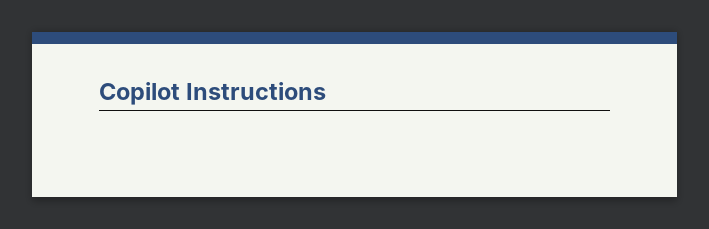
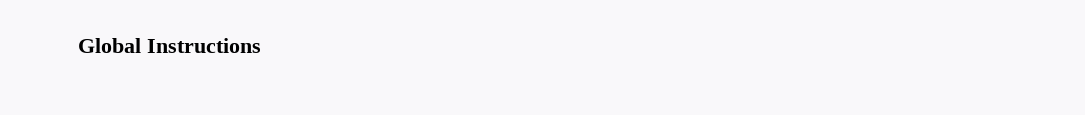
[99,82,180,105] Copilot -> [78,38,141,53] Global

